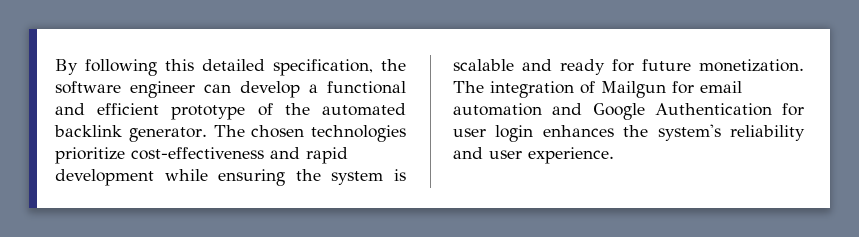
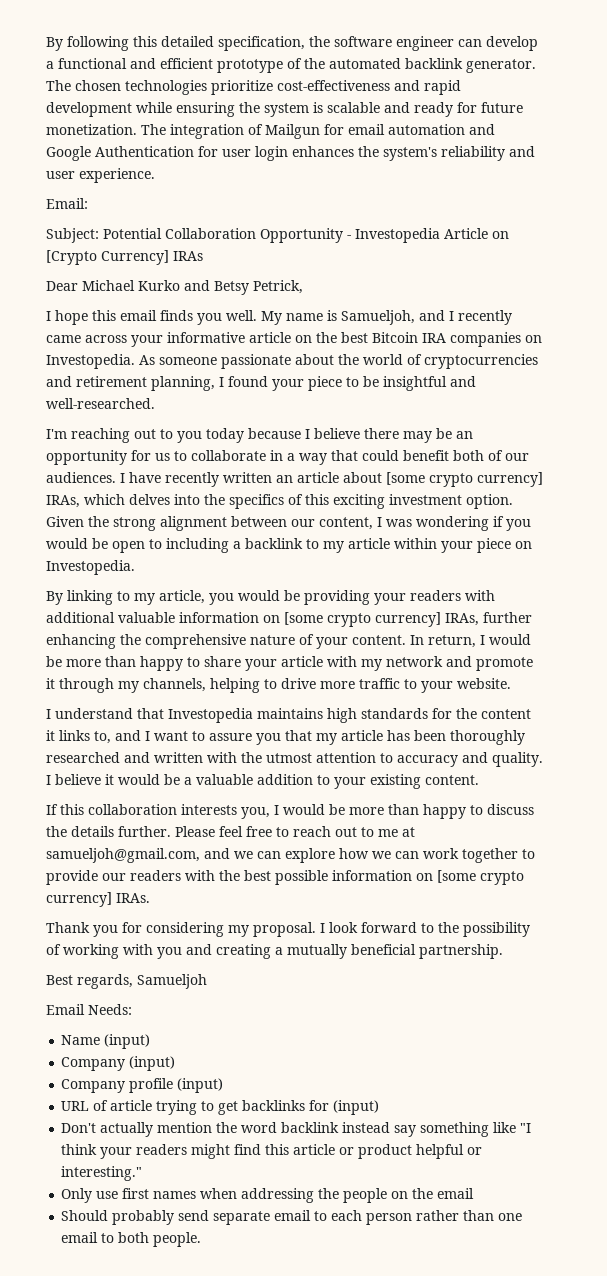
(614, 155) none -> [46,198,88,209] [46,228,509,243] [46,250,203,265] [46,280,303,295] [46,310,512,325] [46,332,542,347] [46,354,538,369] [46,376,476,391] [46,398,155,409] [46,428,473,443] [46,450,529,465] [46,472,543,487] [46,494,513,509] [46,516,531,531] [46,538,532,553] [46,560,135,575] [46,590,495,605] [46,612,532,627] [46,634,531,649] [46,656,533,671] [46,678,511,693] [46,708,531,723] [46,730,525,745] [46,752,543,767] [46,774,479,789] [46,804,534,819] [46,826,415,837] [46,848,535,863] [46,870,524,885] [46,892,150,907] [46,922,530,937] [46,944,503,959] [46,974,207,989] [46,1004,132,1015] [61,1034,151,1049] [61,1056,176,1071] [61,1078,224,1093] [61,1100,380,1115] [61,1122,532,1137] [61,1144,483,1159] [61,1166,143,1181] [61,1188,475,1203] [61,1210,523,1225] [61,1232,202,1247] // Email: // Subject: Potential Collaboration Opportunity - Investopedia Article on [Crypto Currency] IRAs // Dear Michael Kurko and Betsy Petrick, // I hope this email finds you well. My name is Samueljoh, and I recently came across your informative article on the best Bitcoin IRA companies on Investopedia. As someone passionate about the world of cryptocurrencies and retirement planning, I found your piece to be insightful and well-researched. // I'm reaching out to you today because I believe there may be an opportunity for us to collaborate in a way that could benefit both of our audiences. I have recently written an article about [some crypto currency] IRAs, which delves into the specifics of this exciting investment option. Given the strong alignment between our content, I was wondering if you would be open to including a backlink to my article within your piece on Investopedia. // By linking to my article, you would be providing your readers with additional valuable information on [some crypto currency] IRAs, further enhancing the comprehensive nature of your content. In return, I would be more than happy to share your article with my network and promote it through my channels, helping to drive more traffic to your website. // I understand that Investopedia maintains high standards for the content it links to, and I want to assure you that my article has been thoroughly researched and written with the utmost attention to accuracy and quality. I believe it would be a valuable addition to your existing content. // If this collaboration interests you, I would be more than happy to discuss the details further. Please feel free to reach out to me at samueljoh@gmail.com, and we can explore how we can work together to provide our readers with the best possible information on [some crypto currency] IRAs. // Thank you for considering my proposal. I look forward to the possibility of working with you and creating a mutually beneficial partnership. // Best regards, Samueljoh // Email Needs: // Name (input) // Company (input) // Company profile (input) // URL of article trying to get backlinks for (input) // Don't actually mention the word backlink instead say something like "I think your readers might find this article or product helpful or interesting." // Only use first names when addressing the people on the email // Should probably send separate email to each person rather than one email to both people.

